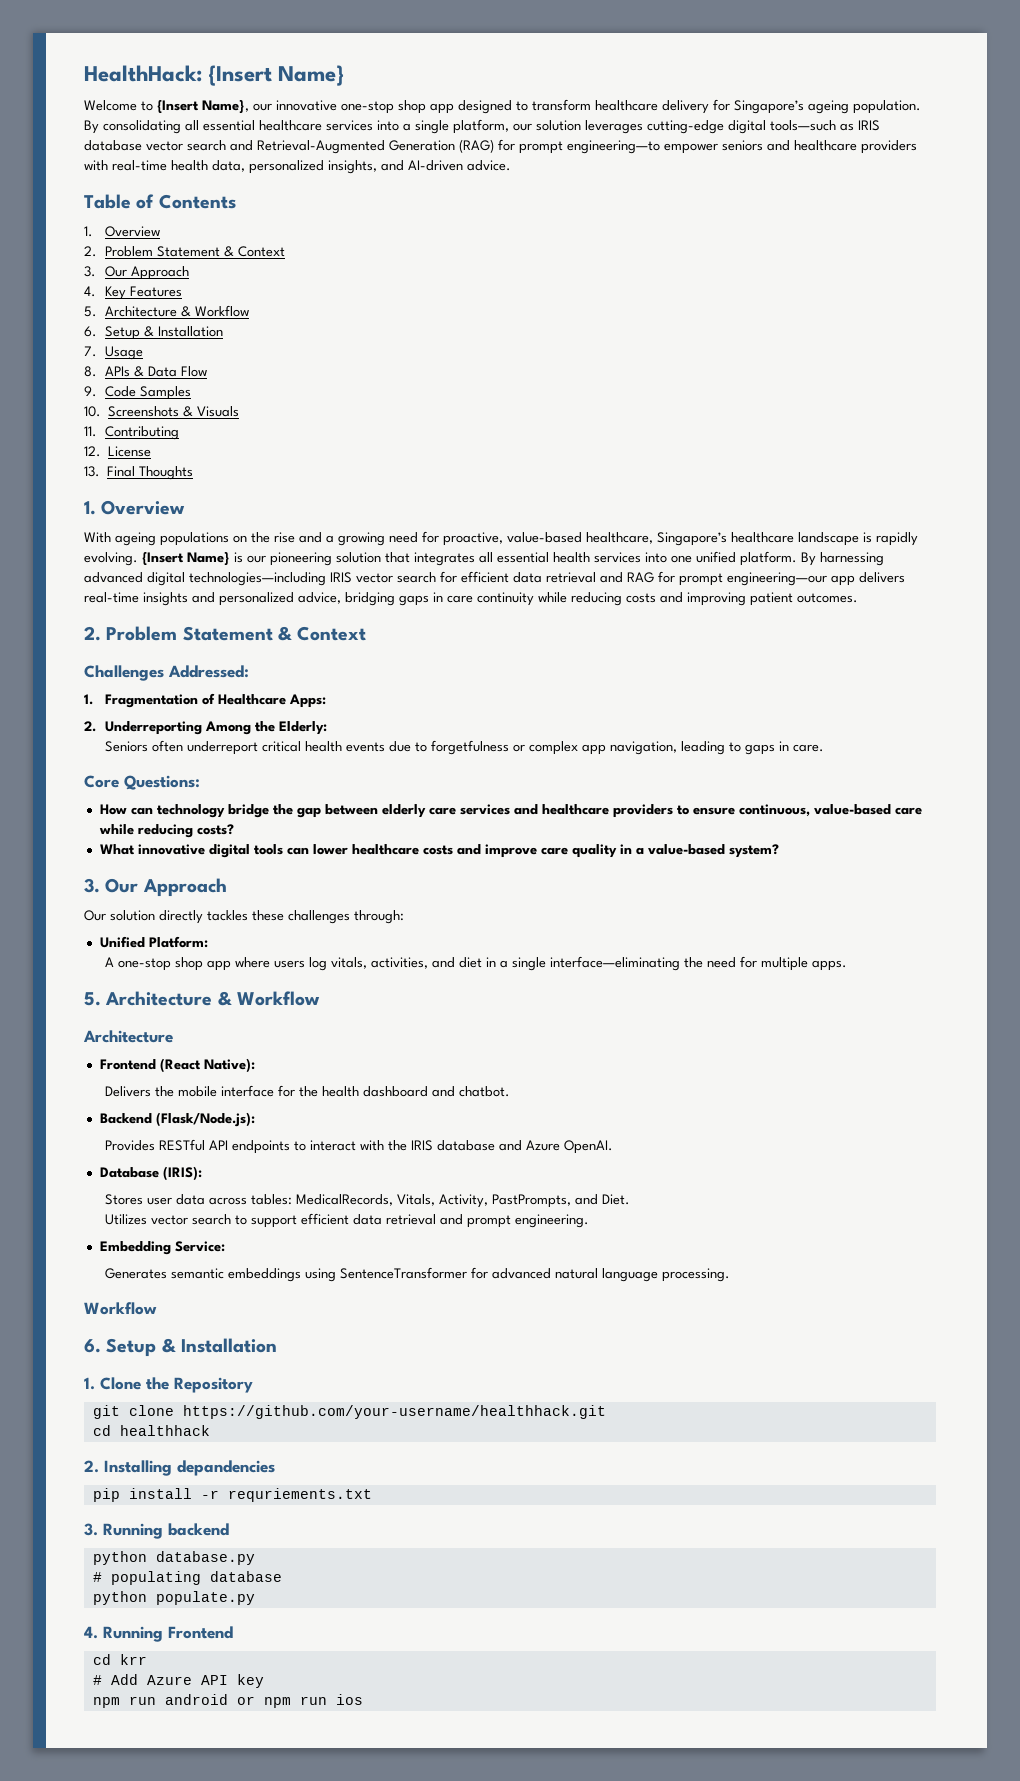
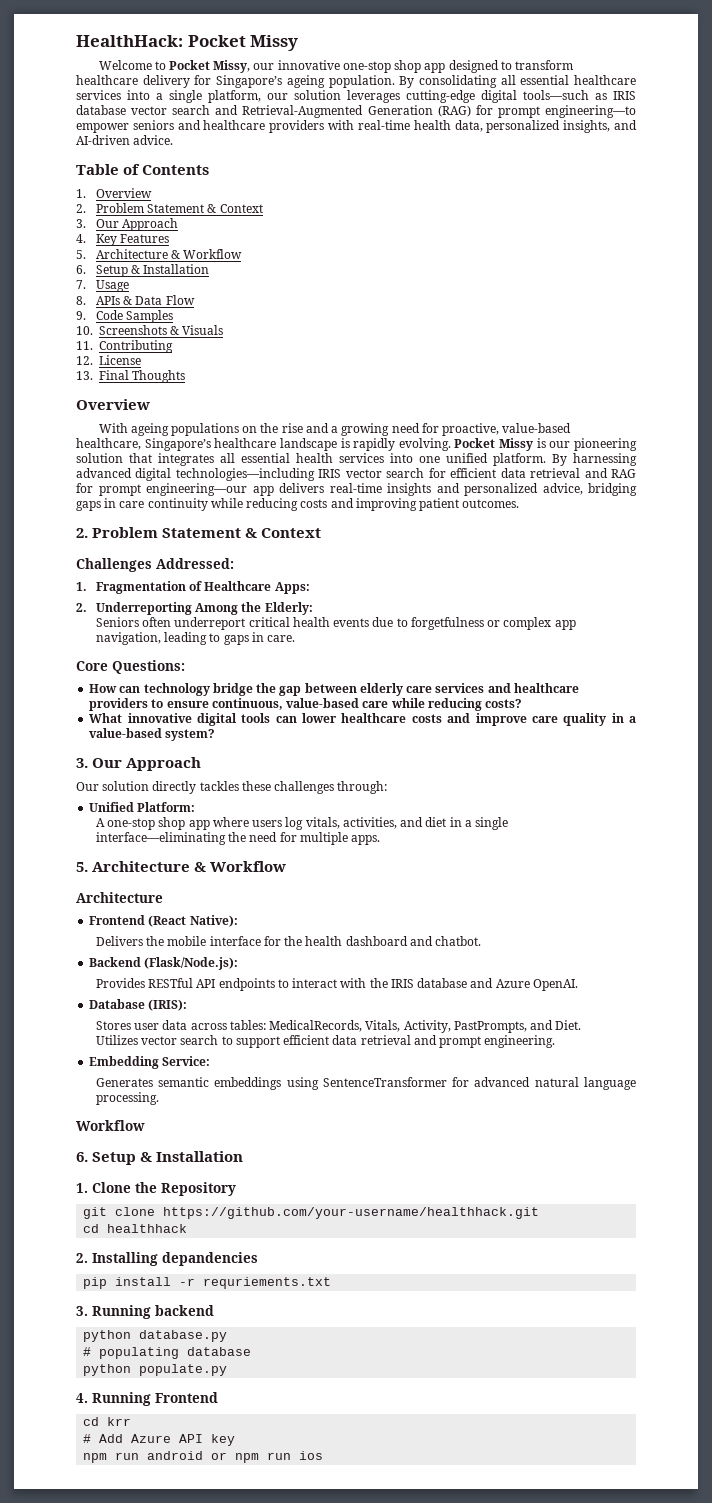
[208,65,346,86] {Insert Name} -> [187,35,299,51] Pocket Missy
[157,100,249,114] {Insert Name}, -> [168,60,251,73] Pocket Missy,
[84,501,96,515] 1. -> (186, 376) none
[142,552,230,566] {Insert Name} -> [454,438,534,451] Pocket Missy

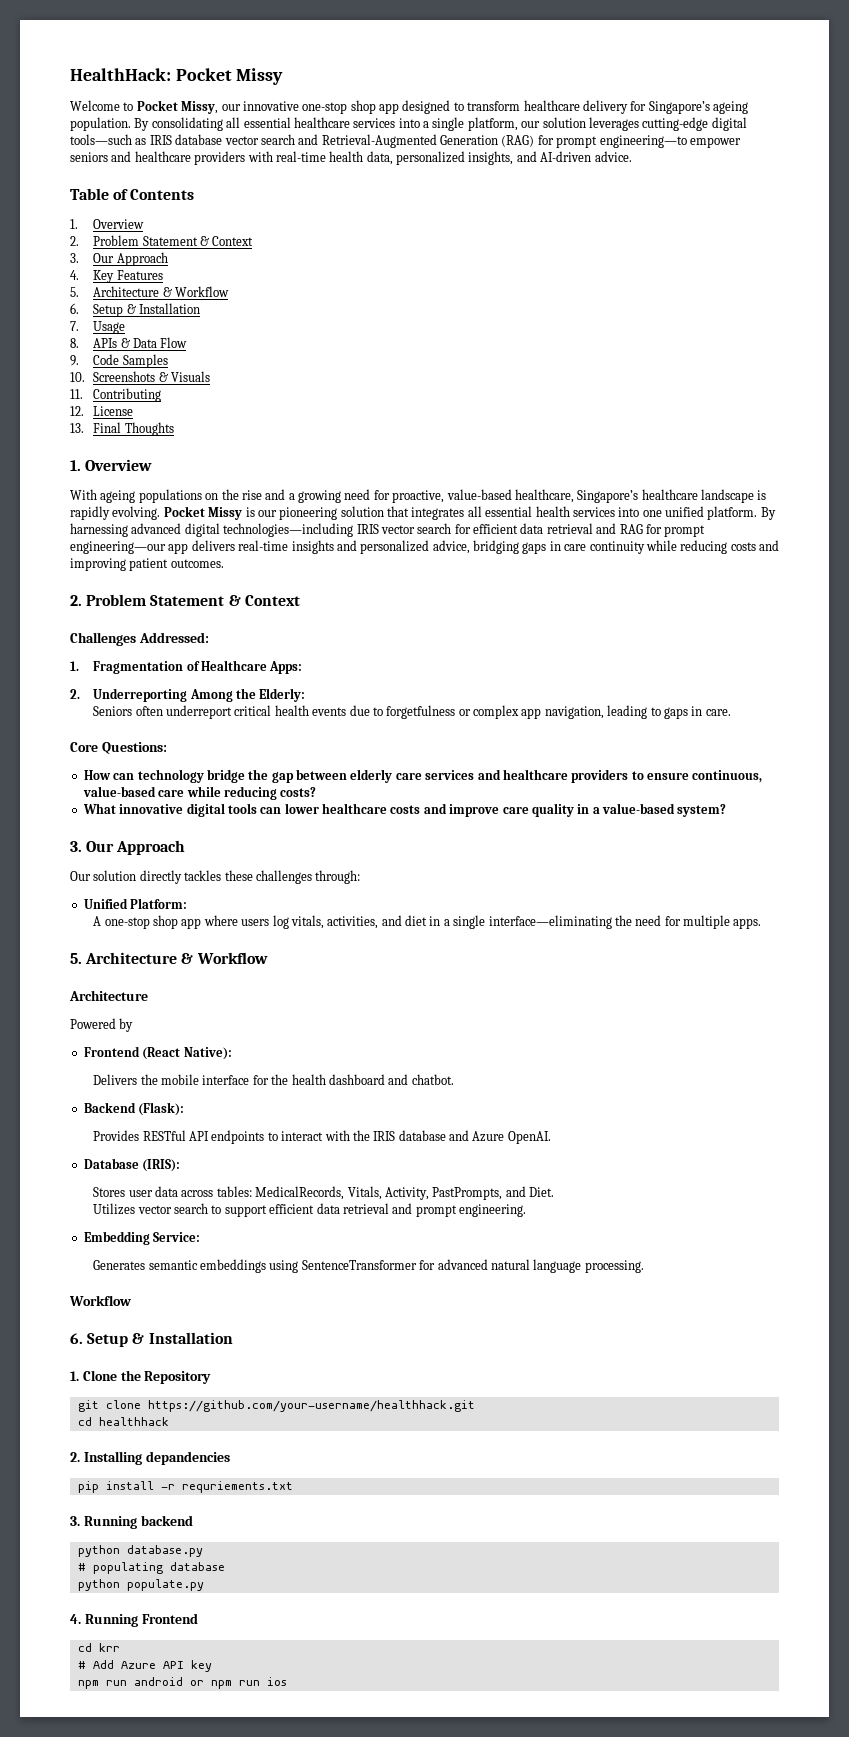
(186, 376) none -> [70,460,81,471] 1.
(163, 897) none -> [70,1018,134,1032] // Powered by
[144,957,239,970] (Flask/Node.js): -> [138,1102,185,1116] (Flask):

